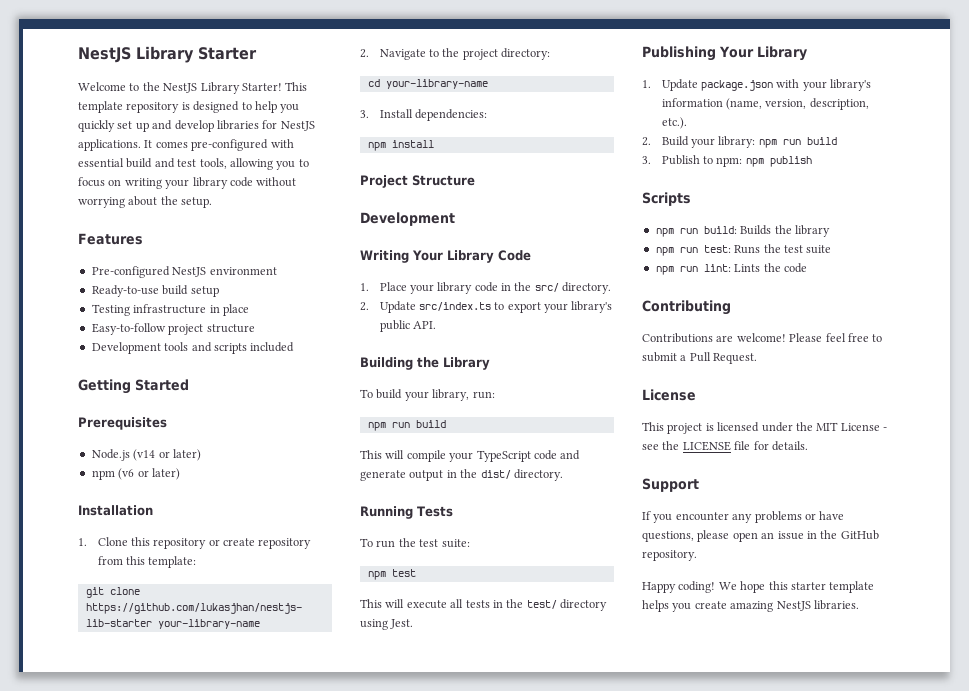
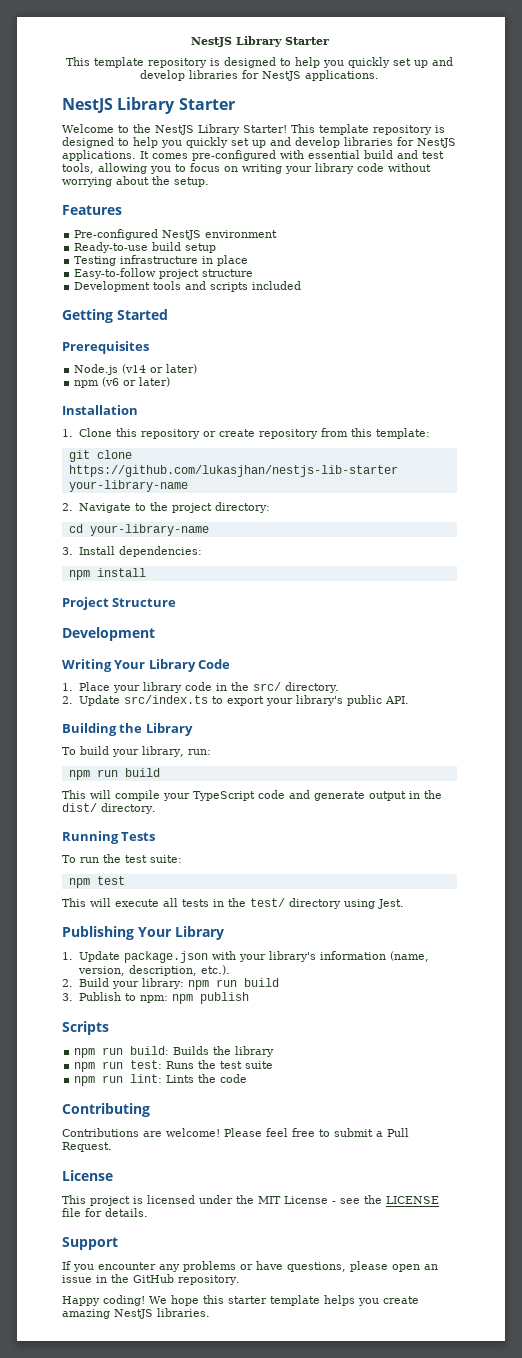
[78,46,257,63] NestJS Library Starter -> [190,36,329,47] [66,57,453,68] [140,70,379,81] [62,97,235,114] NestJS Library Starter // This template repository is designed to help you quickly set up and develop libraries for NestJS applications. // NestJS Library Starter

